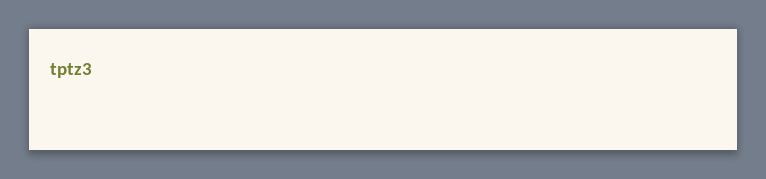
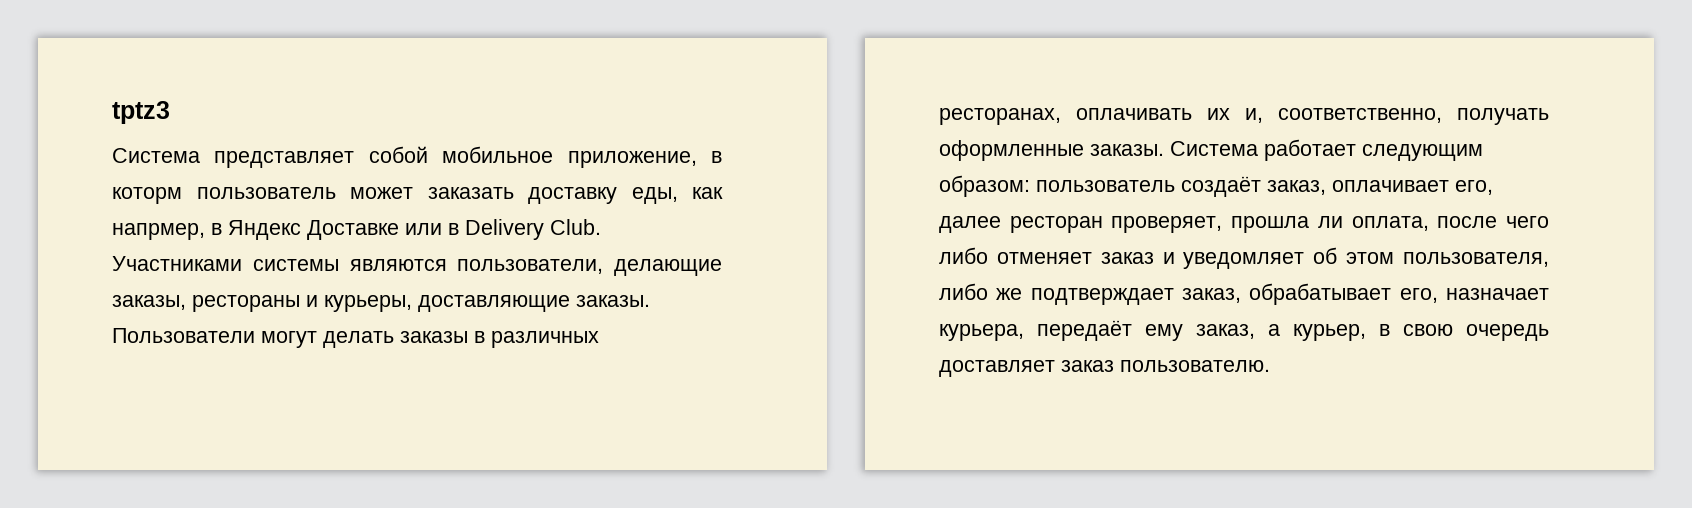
(92, 70) none -> [112,146,722,168] [112,187,723,204] [112,219,601,240] [112,256,722,276] [112,295,650,312] [112,328,599,348] [939,108,1549,125] [939,139,1483,161] [939,175,1493,197] [939,216,1549,233] [939,247,1549,269] [939,283,1549,305] [939,320,1549,341] [939,360,1270,377] // Система представляет собой мобильное приложение, в которм пользователь может заказать доставку еды, как напрмер, в Яндекс Доставке или в Delivery Club. Участниками системы являются пользователи, делающие заказы, рестораны и курьеры, доставляющие заказы. Пользователи могут делать заказы в различных ресторанах, оплачивать их и, соответственно, получать оформленные заказы. Система работает следующим образом: пользователь создаёт заказ, оплачивает его, далее ресторан проверяет, прошла ли оплата, после чего либо отменяет заказ и уведомляет об этом пользователя, либо же подтверждает заказ, обрабатывает его, назначает курьера, передаёт ему заказ, а курьер, в свою очередь доставляет заказ пользователю.

